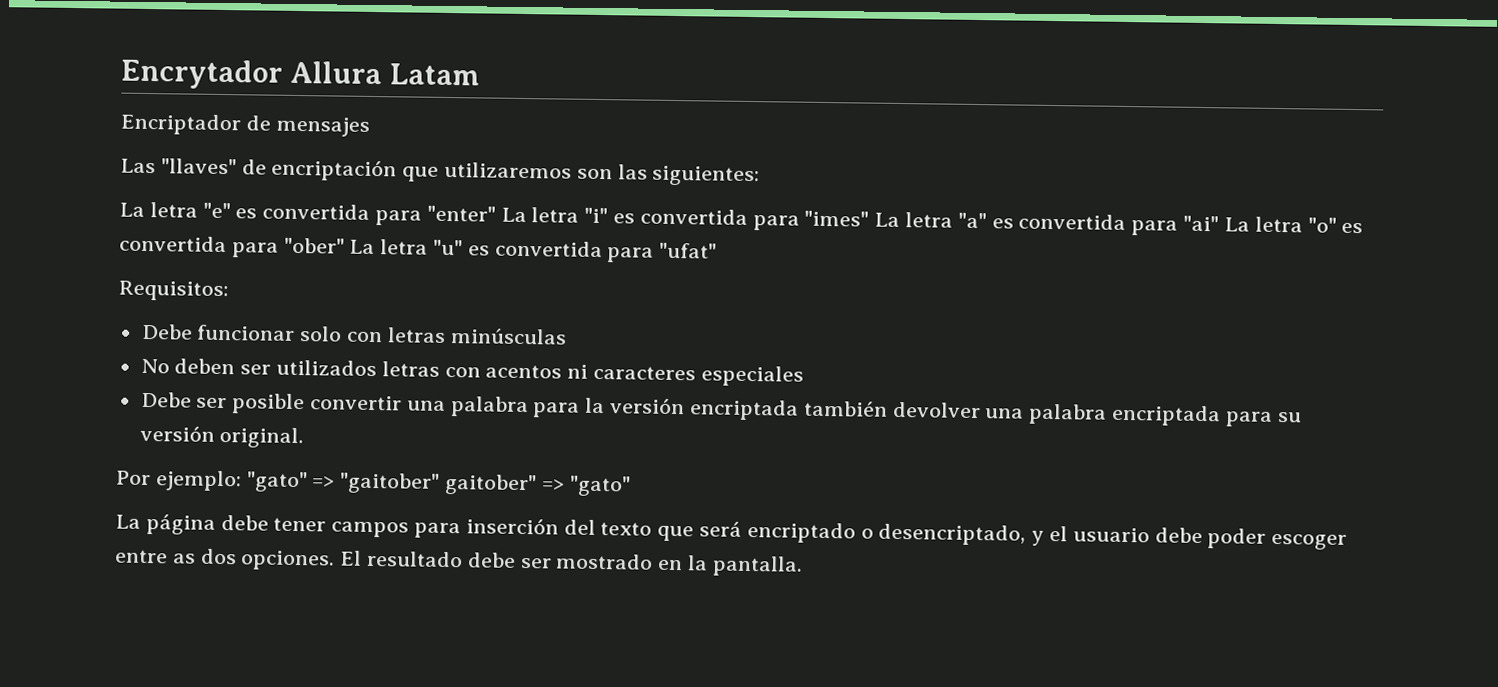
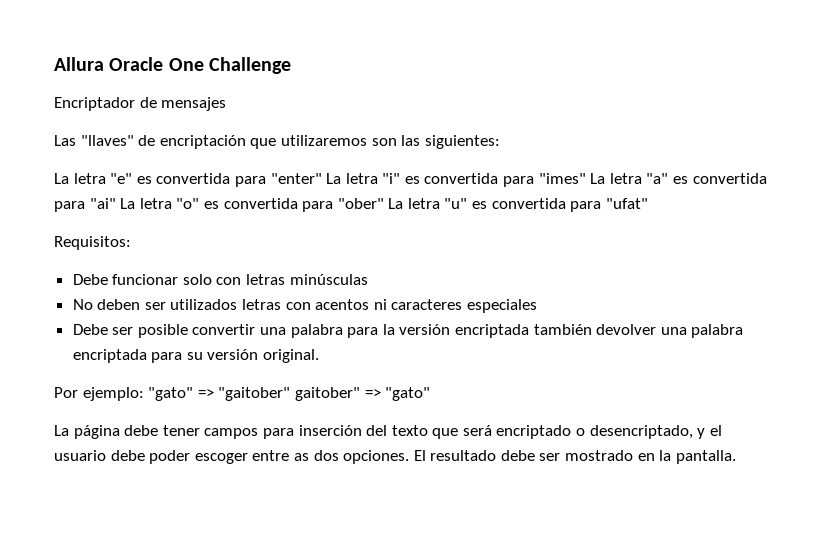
[121,58,481,90] Encrytador Allura Latam -> [54,57,291,74] Allura Oracle One Challenge

